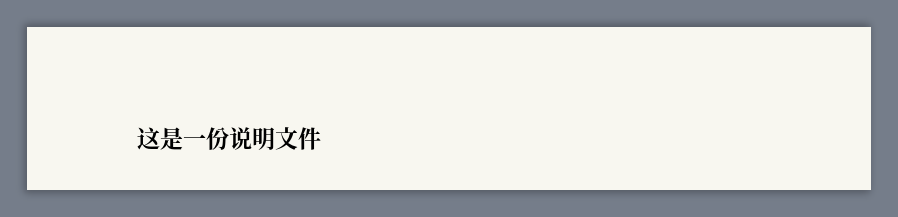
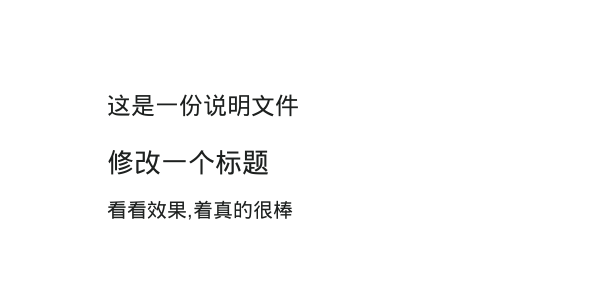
(321, 138) none -> [107,149,269,175] [107,200,293,220] // 修改一个标题 // 看看效果,着真的很棒

